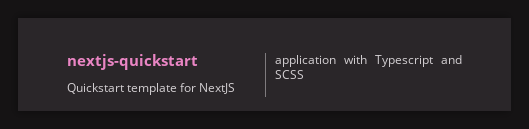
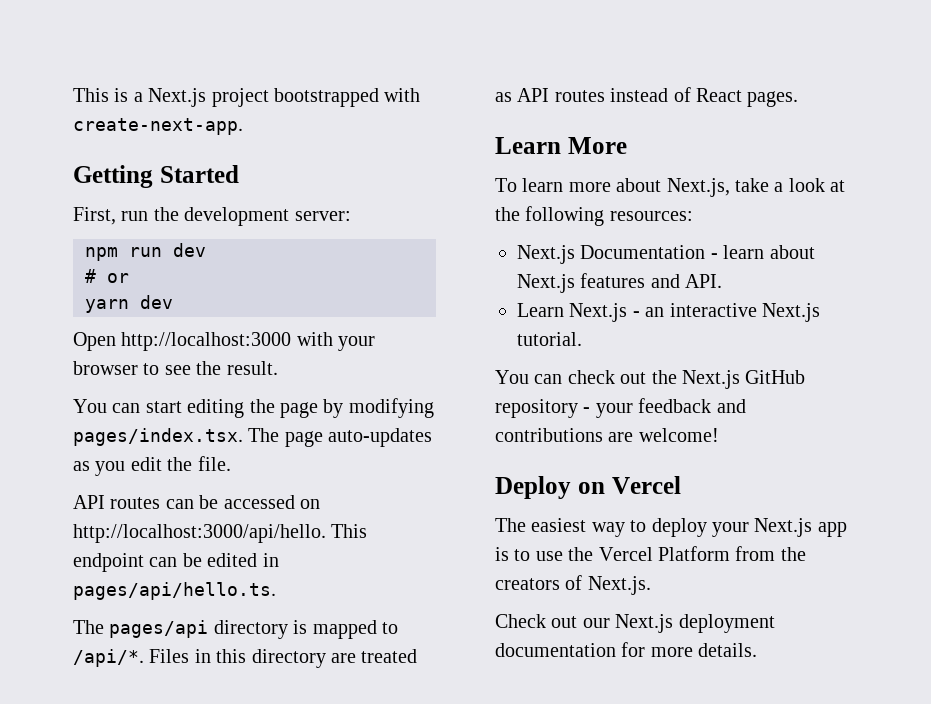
[67,54,198,70] [67,83,236,95] [275,55,462,67] [275,70,304,79] nextjs-quickstart // Quickstart template for NextJS application with Typescript and SCSS -> [73,88,421,107] [73,118,243,135] [73,165,239,188] [73,207,351,226] [85,243,206,261] [85,269,129,283] [85,295,173,313] [73,332,376,351] [73,361,278,375] [73,398,434,418] [73,428,433,447] [73,456,231,476] [73,495,320,509] [73,524,368,543] [73,553,279,572] [73,582,276,600] [73,620,398,639] [73,649,418,668] [495,87,799,107] [495,137,627,154] [495,178,846,197] [495,206,693,226] [517,245,815,264] [517,273,723,293] [517,303,820,322] [517,332,582,346] [495,370,806,389] [495,398,746,418] [495,428,719,442] [495,476,681,499] [495,518,847,537] [495,546,806,561] [495,575,651,595] [495,614,775,633] [495,642,758,657] This is a Next.js project bootstrapped with create-next-app. // Getting Started // First, run the development server: // npm run dev // # or // yarn dev // Open http://localhost:3000 with your browser to see the result. // You can start editing the page by modifying pages/index.tsx. The page auto-updates as you edit the file. // API routes can be accessed on http://localhost:3000/api/hello. This endpoint can be edited in pages/api/hello.ts. // The pages/api directory is mapped to /api/*. Files in this directory are treated as API routes instead of React pages. // Learn More // To learn more about Next.js, take a look at the following resources: // Next.js Documentation - learn about Next.js features and API. // Learn Next.js - an interactive Next.js tutorial. // You can check out the Next.js GitHub repository - your feedback and contributions are welcome! // Deploy on Vercel // The easiest way to deploy your Next.js app is to use the Vercel Platform from the creators of Next.js. // Check out our Next.js deployment documentation for more details.

